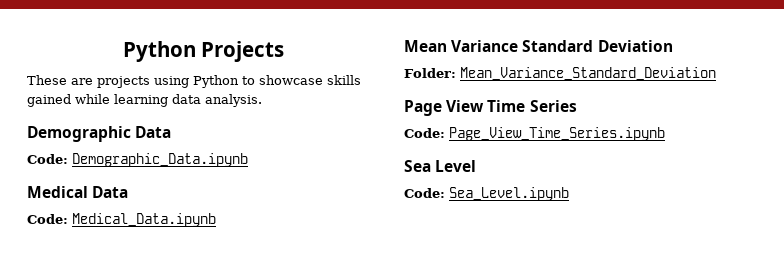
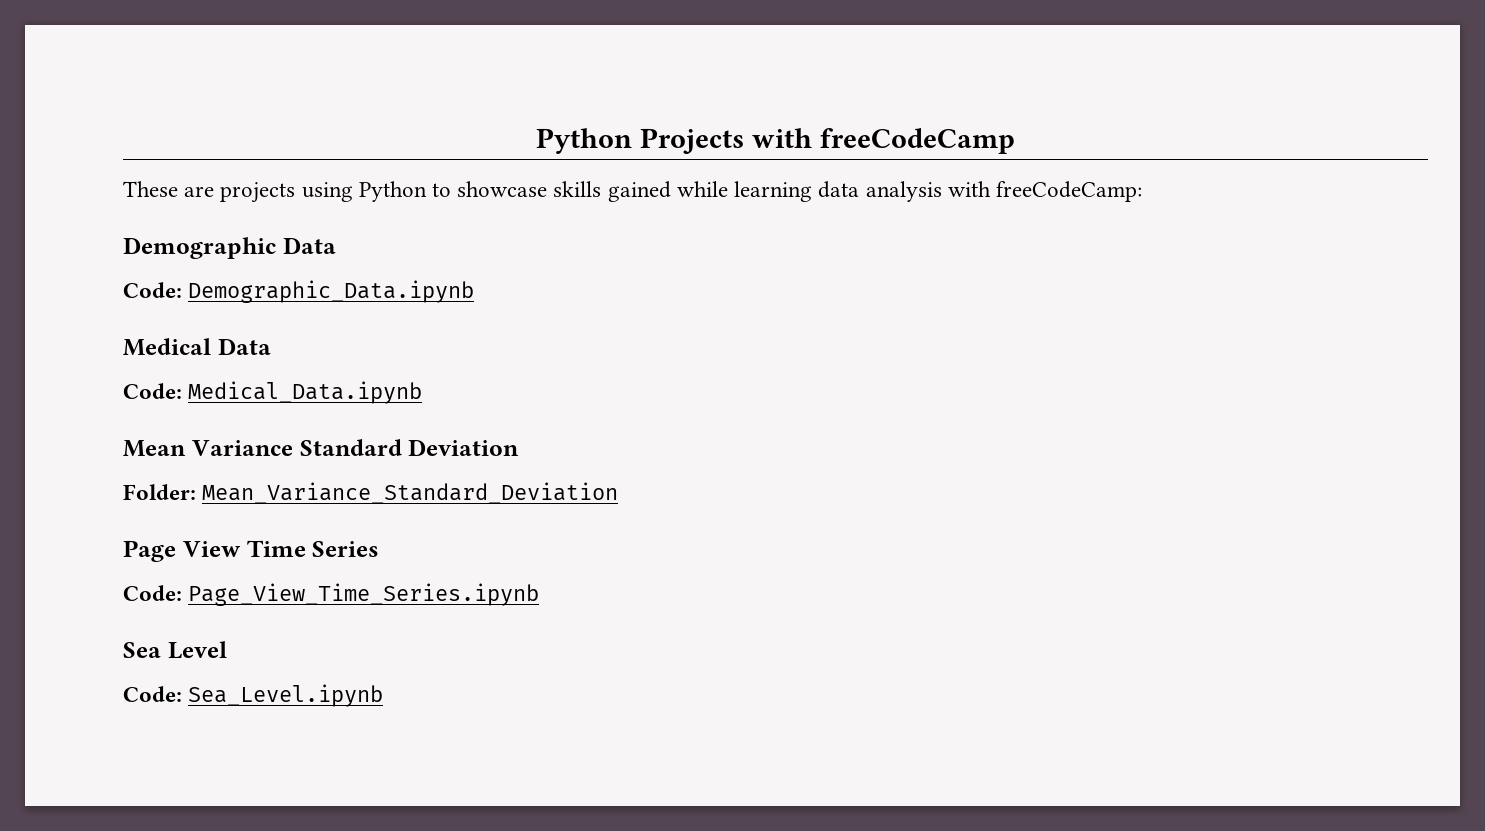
(285, 51) none -> [751,128,1015,154] with freeCodeCamp
[205,94,262,107] analysis. -> [865,181,1142,202] analysis with freeCodeCamp:

